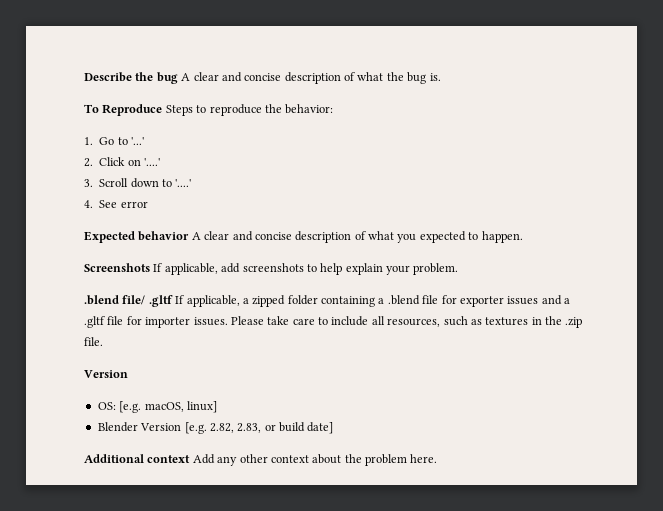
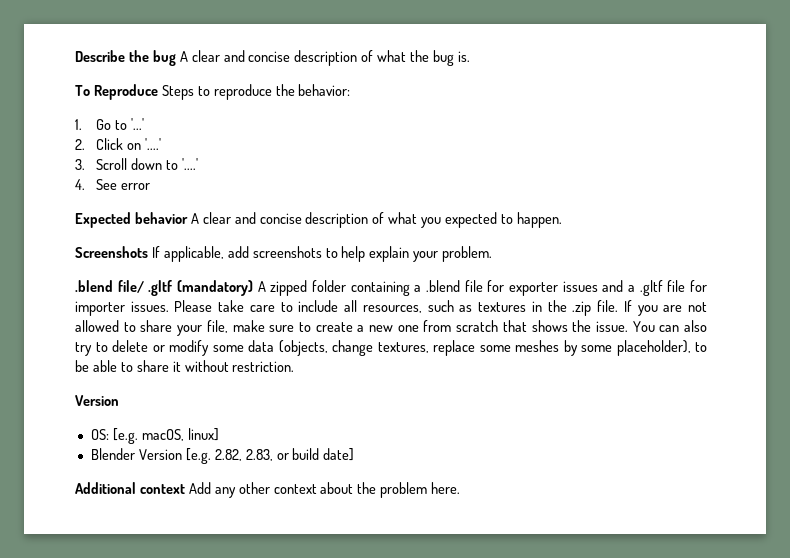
[175,295,249,307] If applicable, a -> [177,280,266,296] (mandatory) A
(103, 341) none -> [623,300,707,316] [75,320,707,336] [75,340,707,356] [75,360,295,372] If you are not allowed to share your file, make sure to create a new one from scratch that shows the issue. You can also try to delete or modify some data (objects, change textures, replace some meshes by some placeholder), to be able to share it without restriction.

